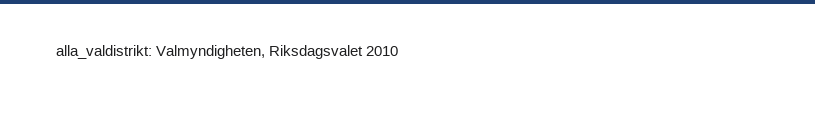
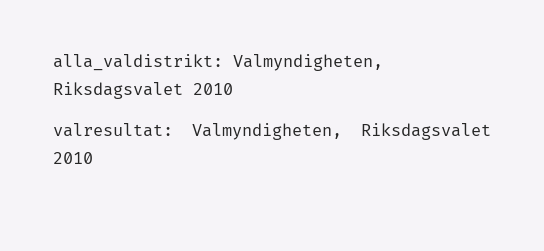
(399, 51) none -> [53,123,491,140] [53,152,93,164] // valresultat: Valmyndigheten, Riksdagsvalet 2010

